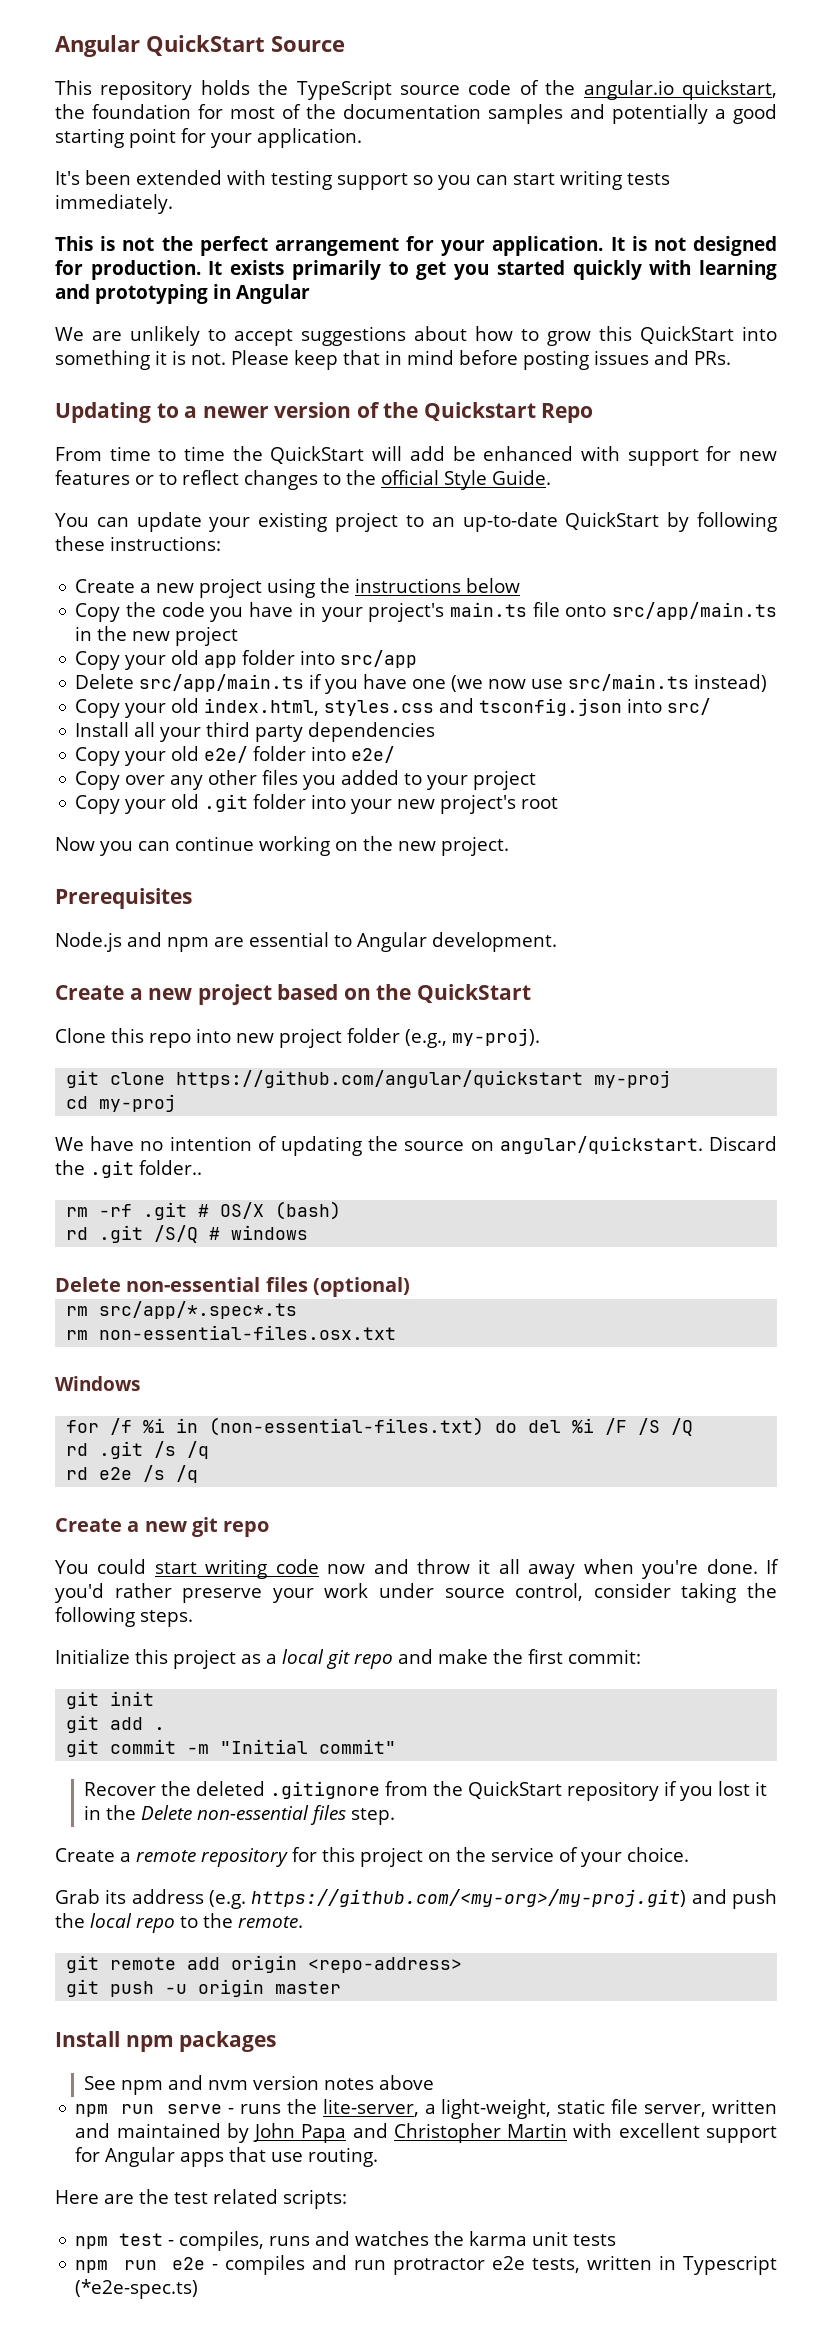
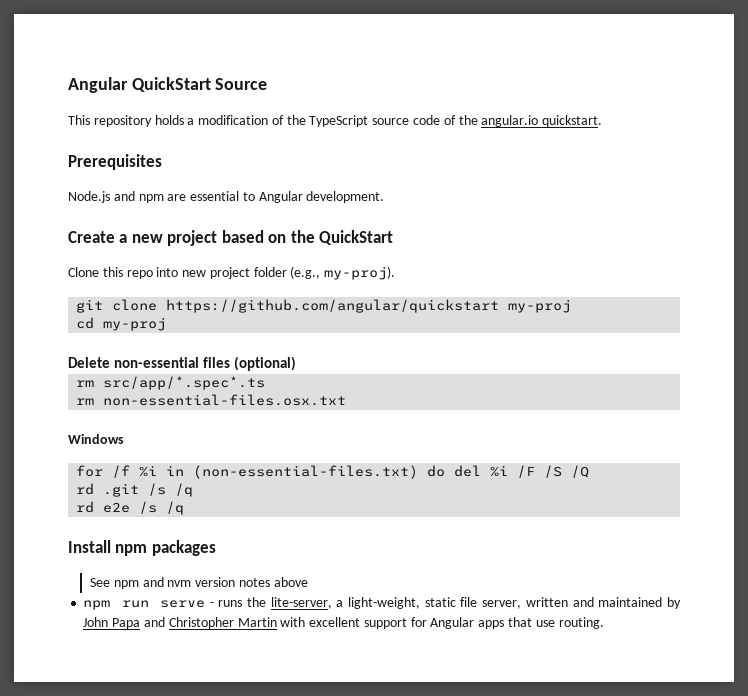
(250, 87) none -> [187,115,284,125] a modification of
[681,80,777,100] [55,104,777,124] [55,128,362,148] [55,170,670,190] [55,194,173,214] [55,236,777,256] [55,260,778,280] [55,284,310,304] [55,326,777,346] [55,350,731,370] [55,402,594,423] [55,446,778,466] [55,470,551,490] [55,512,777,532] [55,536,221,551] [75,578,521,598] [75,602,777,622] [75,626,239,646] [75,650,418,670] [75,674,768,694] [75,698,712,718] [75,722,436,742] [75,746,396,766] [75,770,537,790] [75,794,559,814] [55,836,509,856] quickstart, the foundation for most of the documentation samples and potentially a good starting point for your application. // It's been extended with testing support so you can start writing tests immediately. // This is not the perfect arrangement for your application. It is not designed for production. It exists primarily to get you started quickly with learning and prototyping in Angular // We are unlikely to accept suggestions about how to grow this QuickStart into something it is not. Please keep that in mind before posting issues and PRs. // Updating to a newer version of the Quickstart Repo // From time to time the QuickStart will add be enhanced with support for new features or to reflect changes to the official Style Guide. // You can update your existing project to an up-to-date QuickStart by following these instructions: // Create a new project using the instructions below // Copy the code you have in your project's main.ts file onto src/app/main.ts in the new project // Copy your old app folder into src/app // Delete src/app/main.ts if you have one (we now use src/main.ts instead) // Copy your old index.html, styles.css and tsconfig.json into src/ // Install all your third party dependencies // Copy your old e2e/ folder into e2e/ // Copy over any other files you added to your project // Copy your old .git folder into your new project's root // Now you can continue working on the new project. -> [542,115,603,127] quickstart.
[55,1136,777,1156] [55,1160,202,1178] [66,1201,342,1220] [66,1225,309,1243] // We have no intention of updating the source on angular/quickstart. Discard the .git folder.. // rm -rf .git # OS/X (bash) // rd .git /S/Q # windows -> (167, 324) none
[55,1517,270,1537] [55,1559,779,1579] [55,1583,777,1603] [55,1607,193,1627] [55,1649,641,1669] [66,1691,155,1709] [66,1715,166,1733] [66,1739,397,1757] [84,1781,768,1801] [84,1805,396,1825] [55,1847,689,1867] [55,1889,778,1909] [55,1913,303,1933] [66,1955,463,1973] [66,1979,342,1997] // Create a new git repo // You could start writing code now and throw it all away when you're done. If you'd rather preserve your work under source control, consider taking the following steps. // Initialize this project as a local git repo and make the first commit: // git init // git add . // git commit -m "Initial commit" // Recover the deleted .gitignore from the QuickStart repository if you lost it in the Delete non-essential files step. // Create a remote repository for this project on the service of your choice. // Grab its address (e.g. https://github.com/<my-org>/my-proj.git) and push the local repo to the remote. // git remote add origin <repo-address> // git push -u origin master -> (185, 508) none
[55,2189,347,2209] [75,2231,617,2251] [75,2255,778,2275] [75,2279,199,2299] // Here are the test related scripts: // npm test - compiles, runs and watches the karma unit tests // npm run e2e - compiles and run protractor e2e tests, written in Typescript (*e2e-spec.ts) -> (604, 623) none

